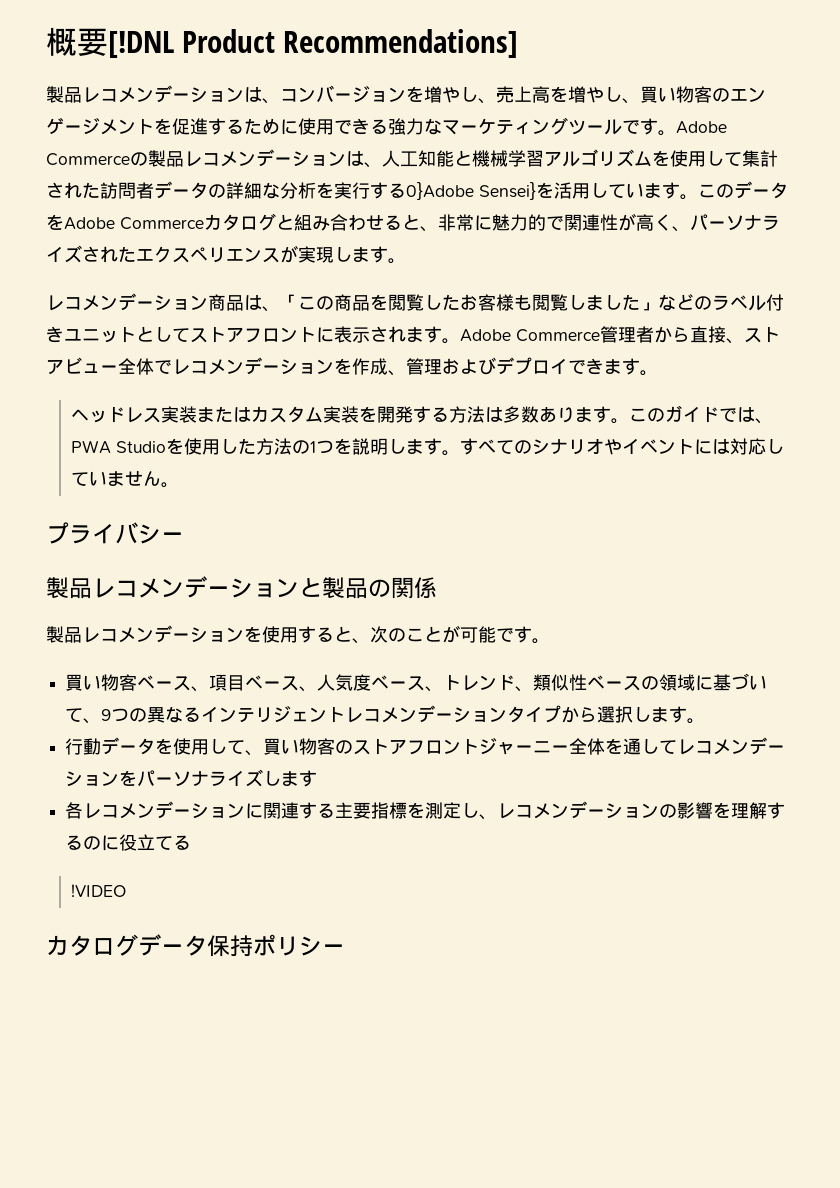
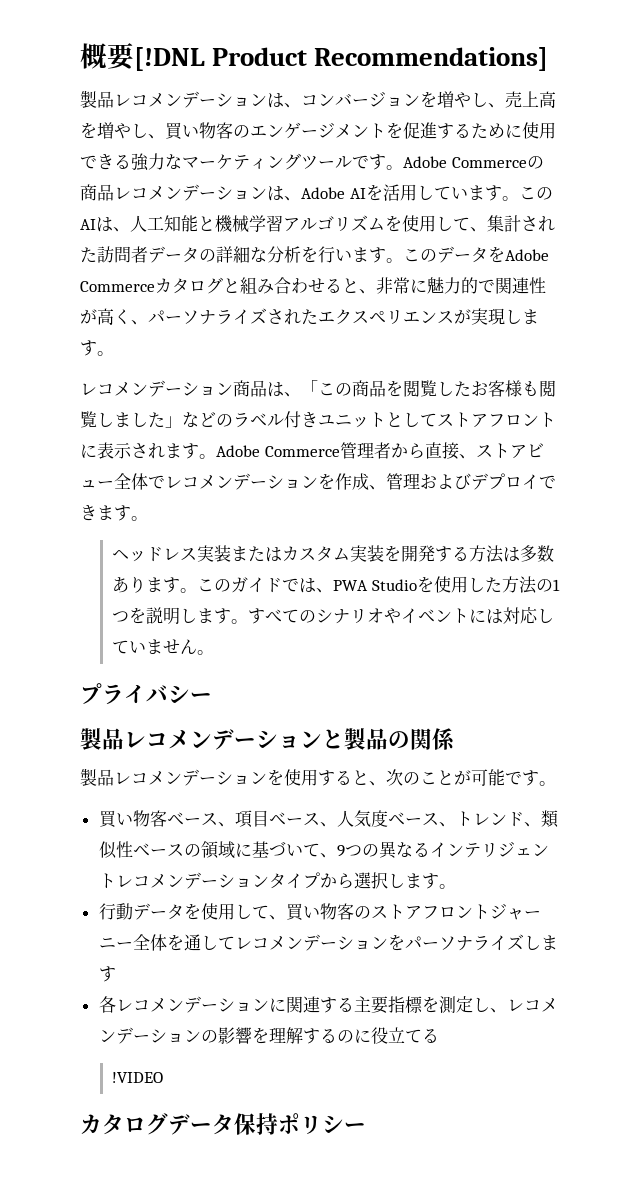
[148,149,382,168] 製品レコメンデーションは、 -> [80,184,553,201] [80,217,130,232] 商品レコメンデーションは、Adobe AIを活用しています。このAIは、
(742, 159) none -> [470,227,487,232] 、
[334,182,626,200] 実行する0}Adobe Sensei}を活用して -> [318,246,335,263] 行

